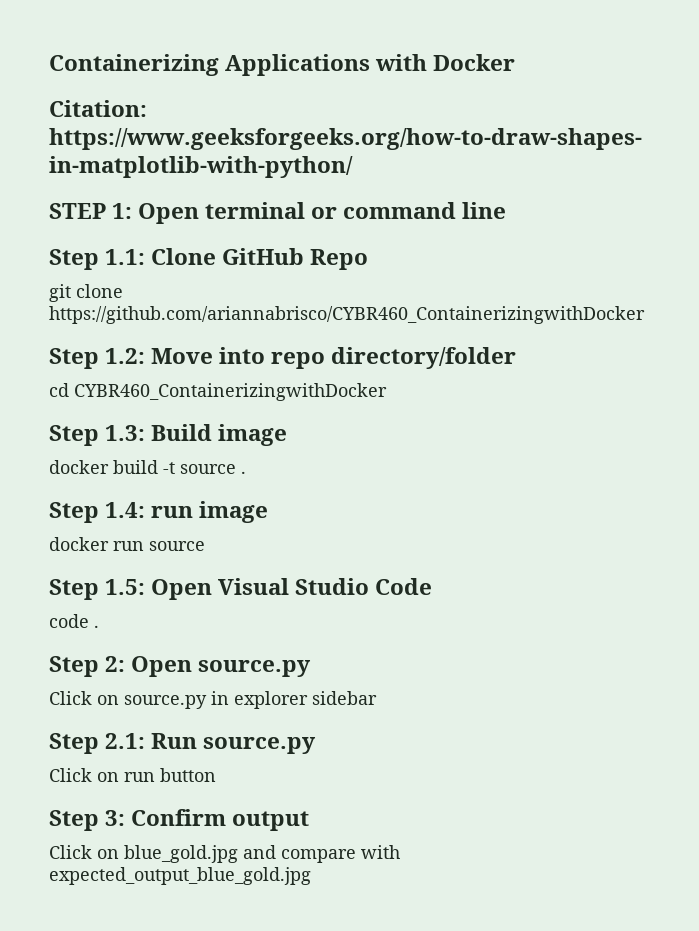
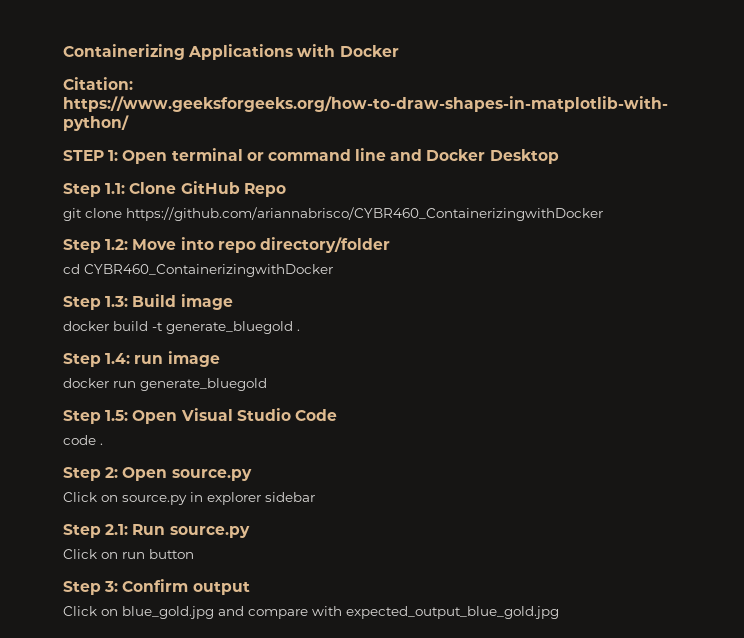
(507, 210) none -> [390,149,559,164] and Docker Desktop
[180,464,236,474] source -> [166,321,293,334] generate_bluegold
[149,541,205,551] source -> [140,378,267,391] generate_bluegold

